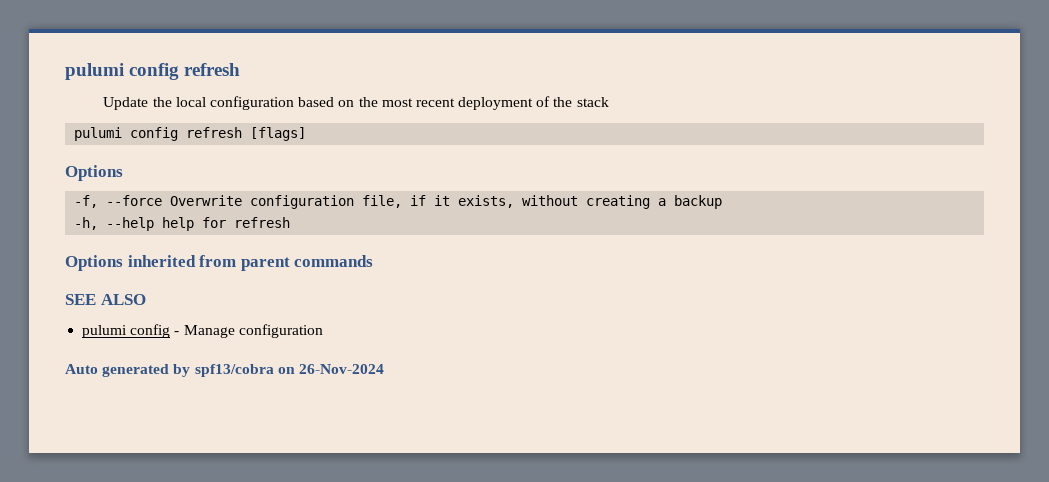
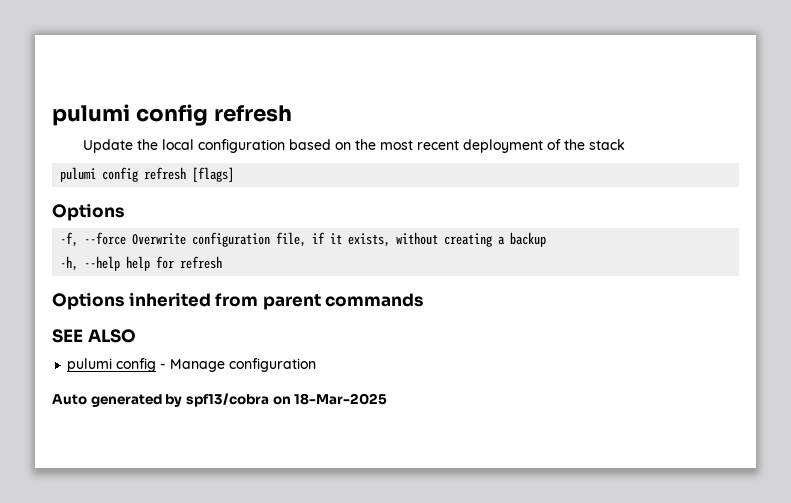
[298,364,384,374] 26-Nov-2024 -> [294,393,388,405] 18-Mar-2025

